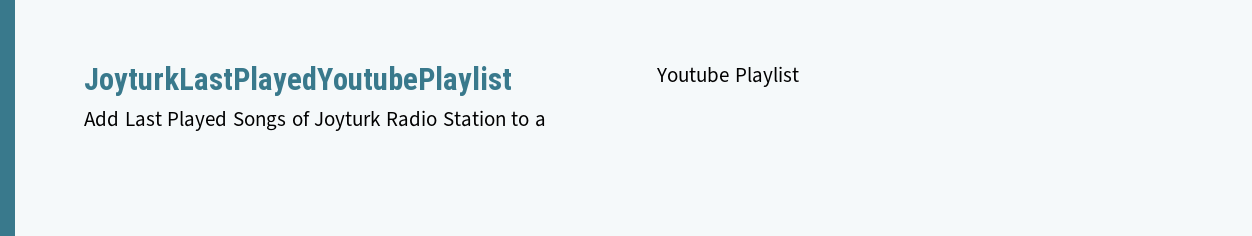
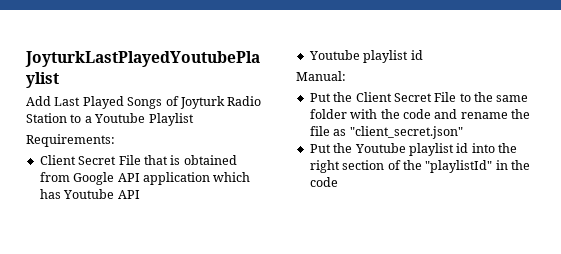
(799, 76) none -> [26,134,115,147] [39,155,237,165] [39,172,251,185] [39,189,140,199] [308,50,423,63] [296,71,346,81] [309,92,529,102] [309,109,530,119] [309,126,463,139] [309,143,517,156] [309,160,530,173] [309,177,338,187] // Requirements: // Client Secret File that is obtained from Google API application which has Youtube API // Youtube playlist id // Manual: // Put the Client Secret File to the same folder with the code and rename the file as "client_secret.json" // Put the Youtube playlist id into the right section of the "playlistId" in the code

